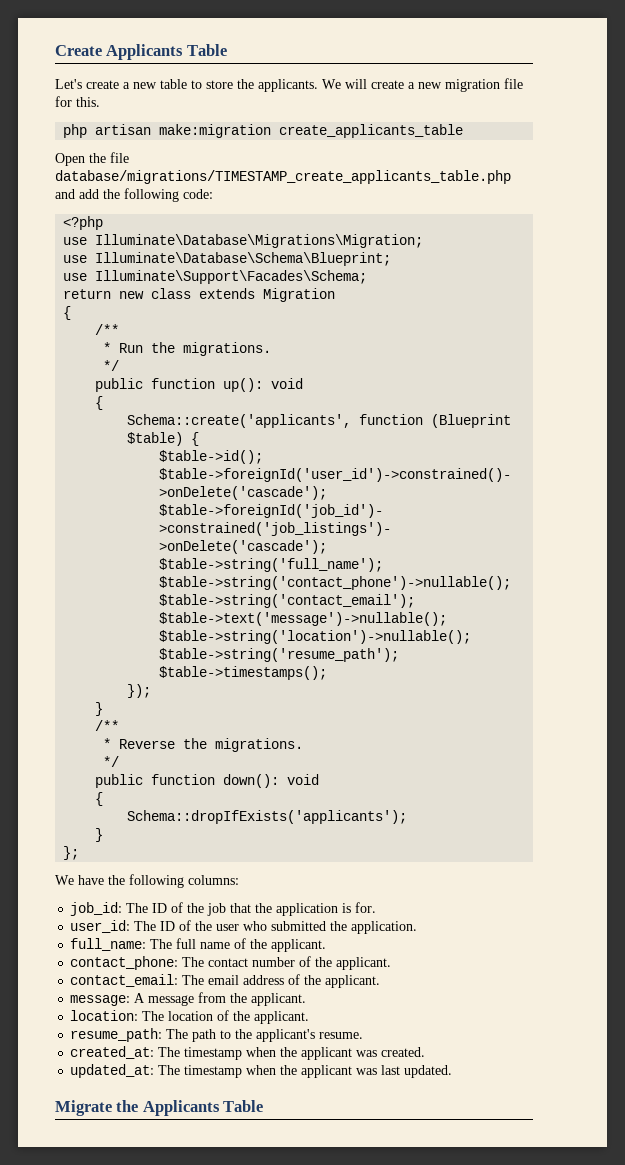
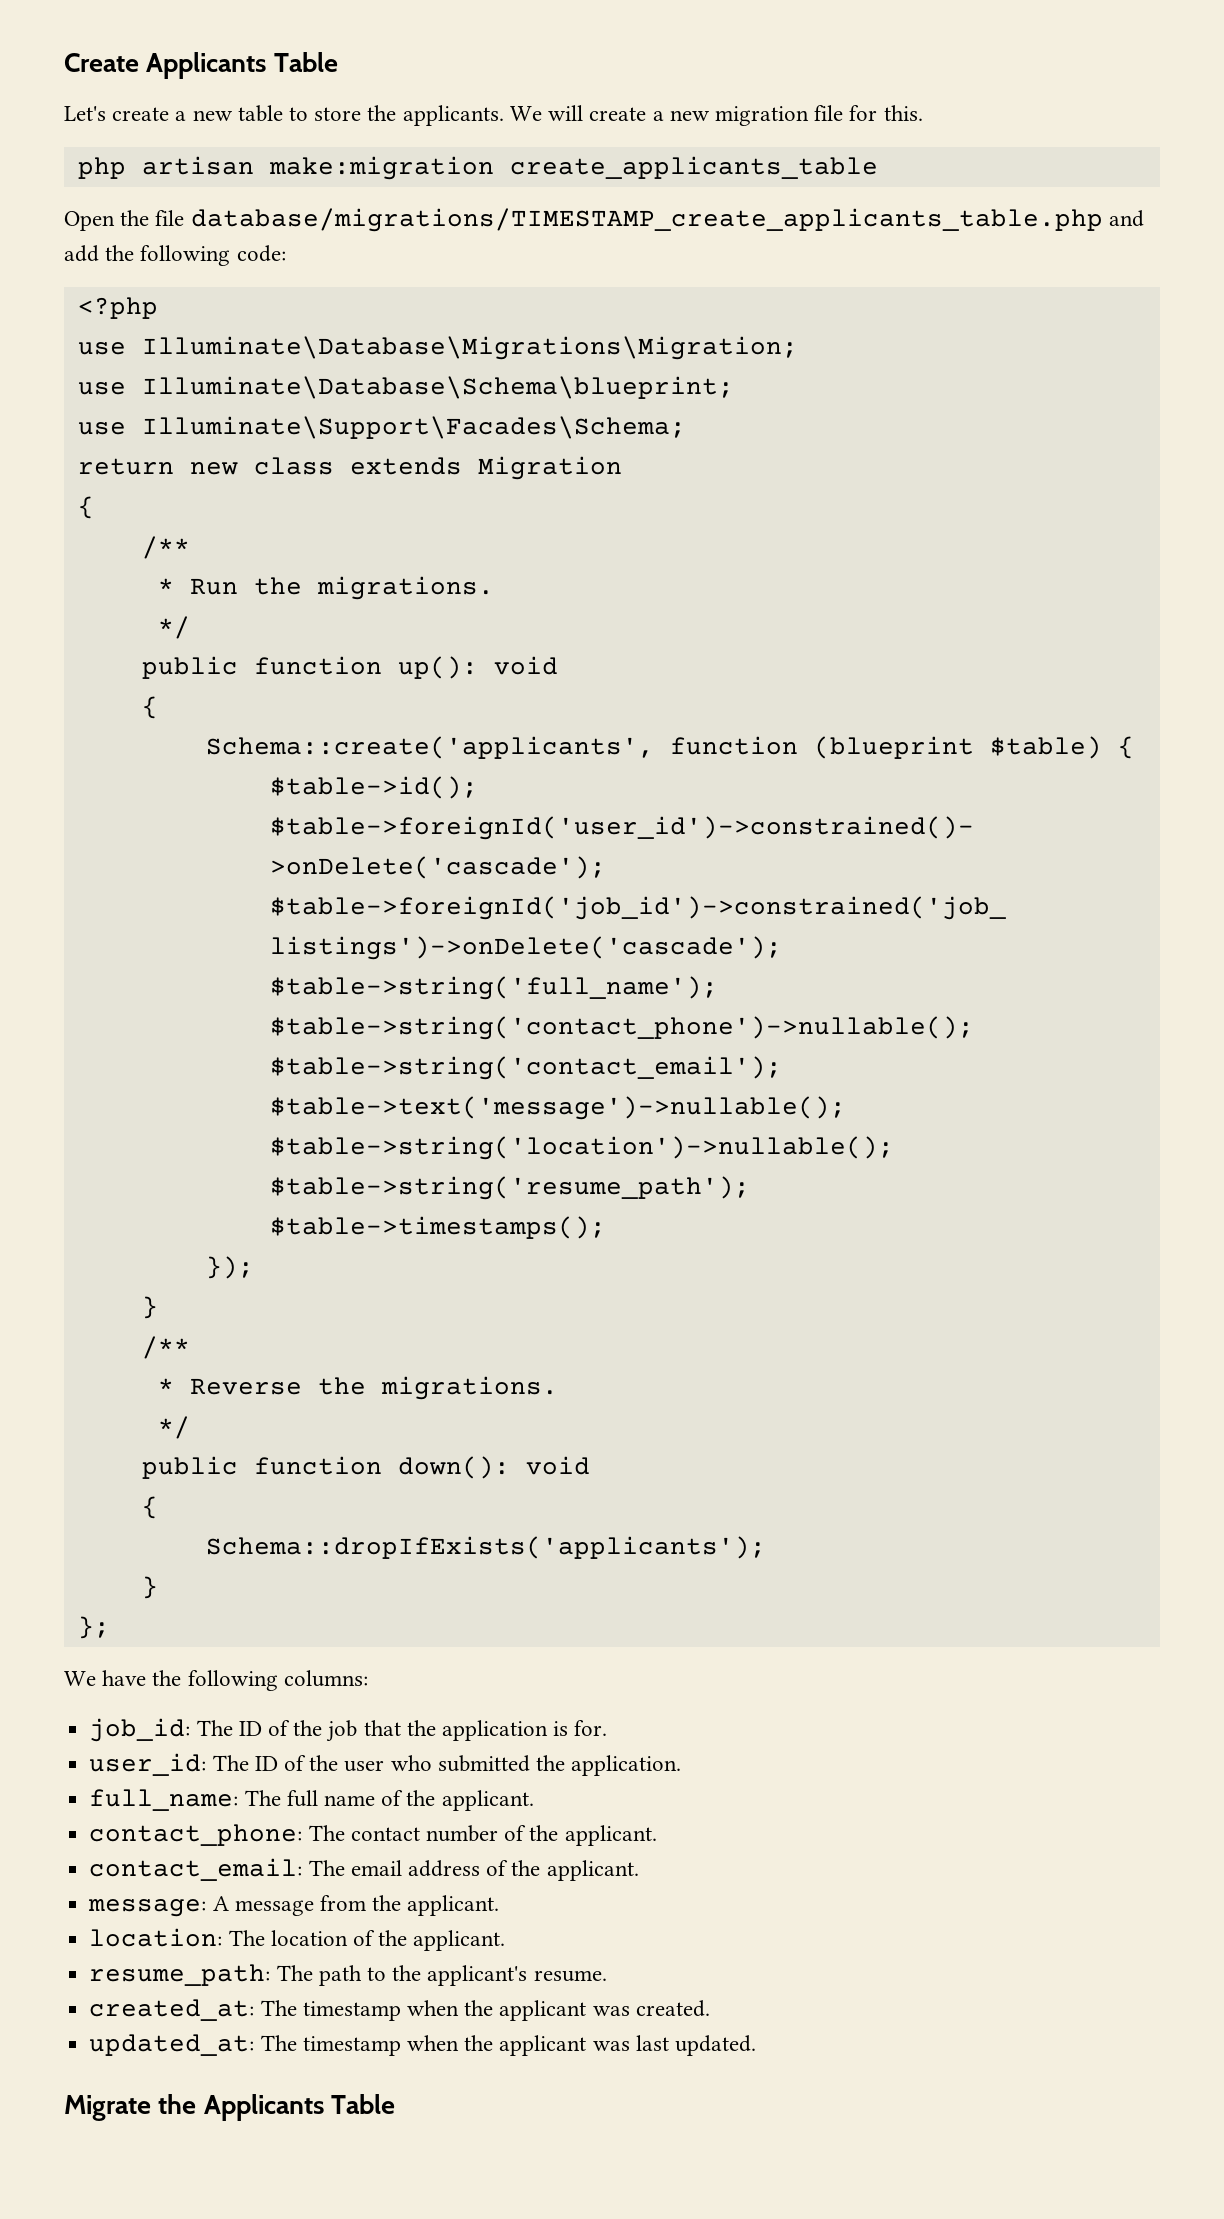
[95,252,392,266] Illuminate\Database\Schema\Blueprint; -> [141,376,734,399] Illuminate\Database\Schema\blueprint;
[431,414,512,428] (Blueprint -> [813,736,974,759] (blueprint

